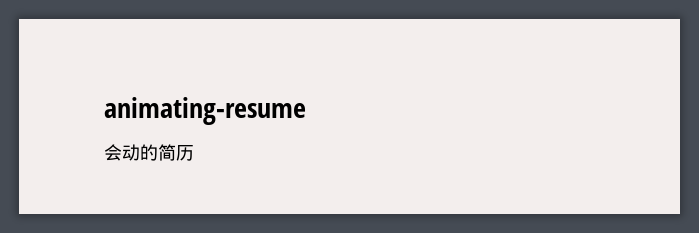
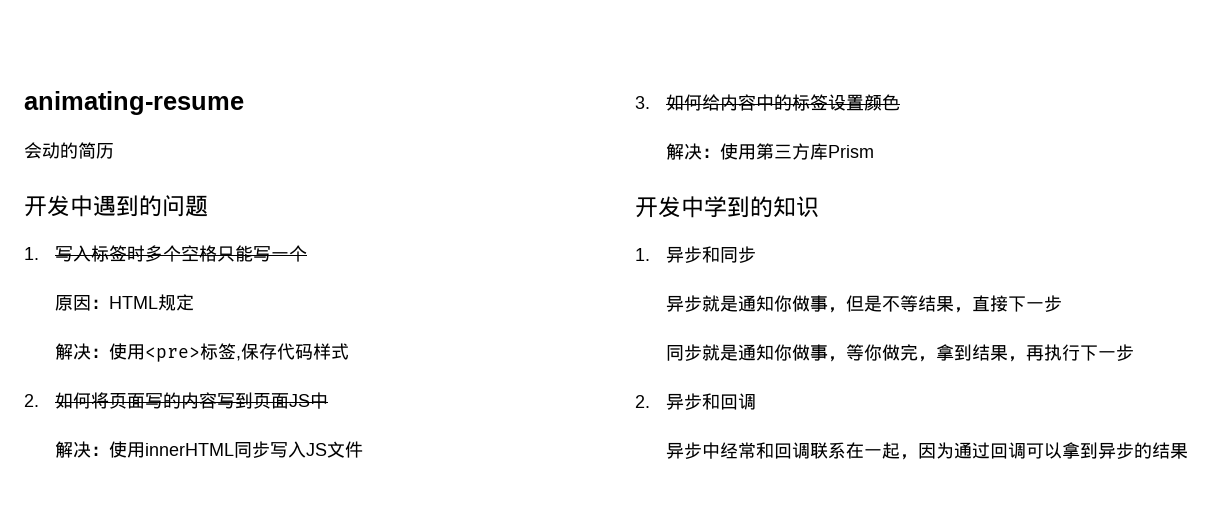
(194, 153) none -> [24,195,208,217] [24,245,307,262] [54,294,194,311] [54,343,349,362] [24,392,328,409] [54,441,363,458] [635,94,900,111] [665,143,874,160] [635,196,819,218] [635,246,756,263] [665,295,1062,313] [665,344,1134,362] [635,393,756,410] [665,442,1188,460] // 开发中遇到的问题 // 1.写入标签时多个空格只能写一个 // 原因：HTML规定 // 解决：使用<pre>标签,保存代码样式 // 2.如何将页面写的内容写到页面JS中 // 解决：使用innerHTML同步写入JS文件 // 3.如何给内容中的标签设置颜色 // 解决：使用第三方库Prism // 开发中学到的知识 // 1.异步和同步 // 异步就是通知你做事，但是不等结果，直接下一步 // 同步就是通知你做事，等你做完，拿到结果，再执行下一步 // 2.异步和回调 // 异步中经常和回调联系在一起，因为通过回调可以拿到异步的结果

